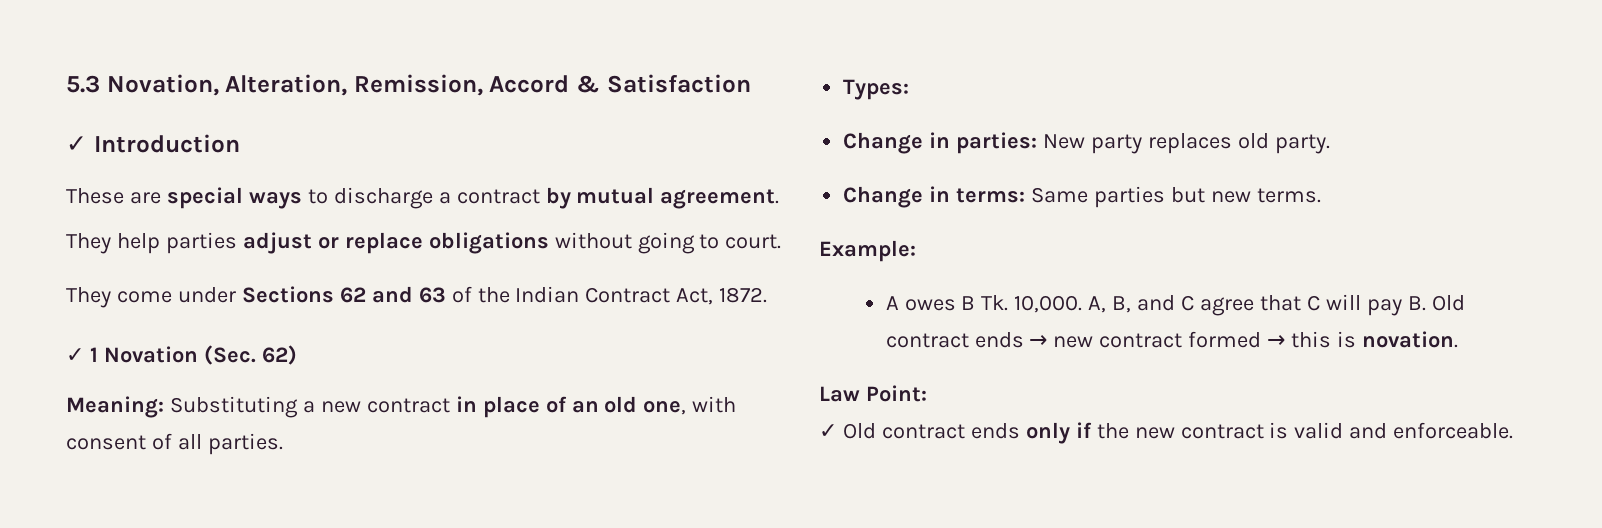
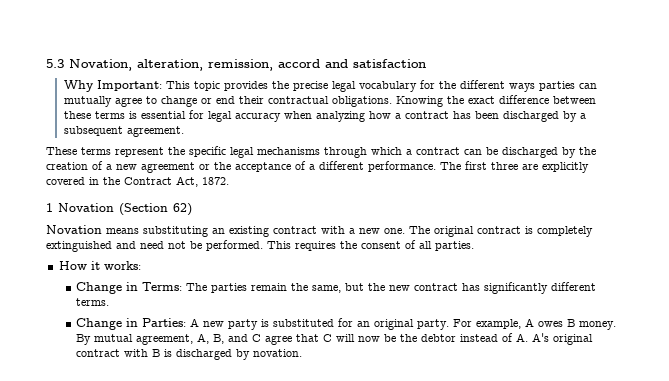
[225,74,751,96] [66,134,240,153] [66,187,780,209] [66,232,782,254] [66,286,580,308] Alteration, Remission, Accord & Satisfaction // ✓ Introduction // These are special ways to discharge a contract by mutual agreement. // They help parties adjust or replace obligations without going to court. // They come under Sections 62 and 63 of the Indian -> [137,59,426,71] [63,80,597,92] [63,95,596,107] [63,110,586,122] [63,126,184,137] [46,146,596,158] [46,161,589,173] [46,177,120,185] alteration, remission, accord and satisfaction // Why Important: This topic provides the precise legal vocabulary for the different ways parties can mutually agree to change or end their contractual obligations. Knowing the exact difference between these terms is essential for legal accuracy when analyzing how a contract has been discharged by a subsequent agreement. // These terms represent the specific legal mechanisms through which a contract can be discharged by the creation of a new agreement or the acceptance of a different performance. The first three are explicitly covered in the
[66,348,84,362] ✓ -> (229, 181) none
[204,345,256,365] (Sec. -> [119,203,168,215] (Section
[66,396,737,418] Meaning: Substituting a new contract in place of an old one, with -> [46,225,593,237] [46,240,357,252] Novation means substituting an existing contract with a new one. The original contract is completely extinguished and need not be performed. This requires the
[843,79,910,100] [843,132,1330,154] [843,186,1321,208] [819,240,916,262] [885,295,1083,313] Types: // Change in parties: New party replaces old party. // Change in terms: Same parties but new terms. // Example: // A owes B Tk. 10,000. -> [58,261,141,270] [76,282,597,294] [76,298,110,306] [76,318,617,330] [76,334,194,345] How it works: // Change in Terms: The parties remain the same, but the new contract has significantly different terms. // Change in Parties: A new party is substituted for an original party. For example, A owes B money. By mutual agreement,
[1366,295,1465,316] [885,331,1459,348] [819,385,927,402] [819,422,1514,444] pay B. Old contract ends → new contract formed → this is novation. // Law Point: // ✓ Old contract ends only if the new contract is valid and enforceable. -> [358,333,594,345] [76,349,303,360] now be the debtor instead of A. A's original contract with B is discharged by novation.

